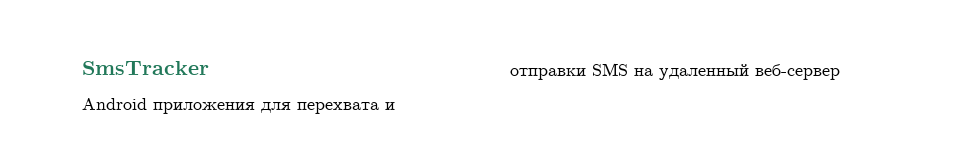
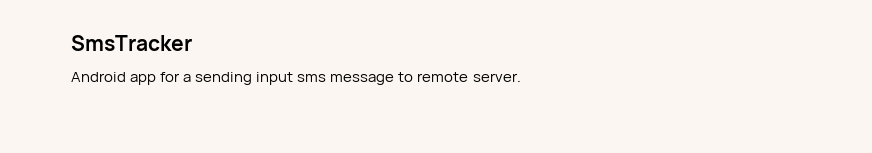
[153,102,395,114] [510,63,840,80] приложения для перехвата и отправки SMS на удаленный веб-сервер -> [130,72,521,85] app for a sending input sms message to remote server.

